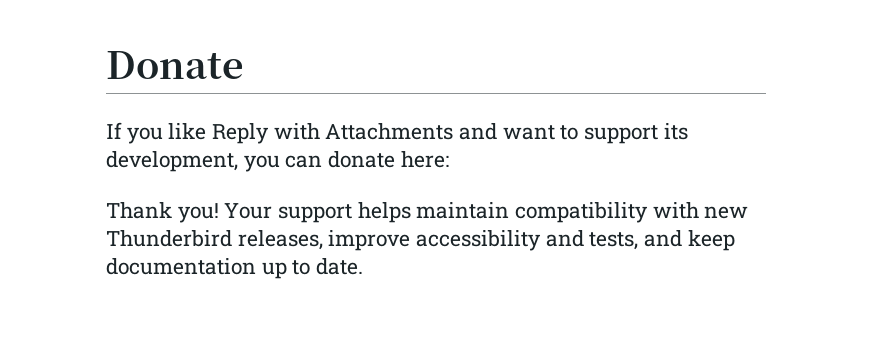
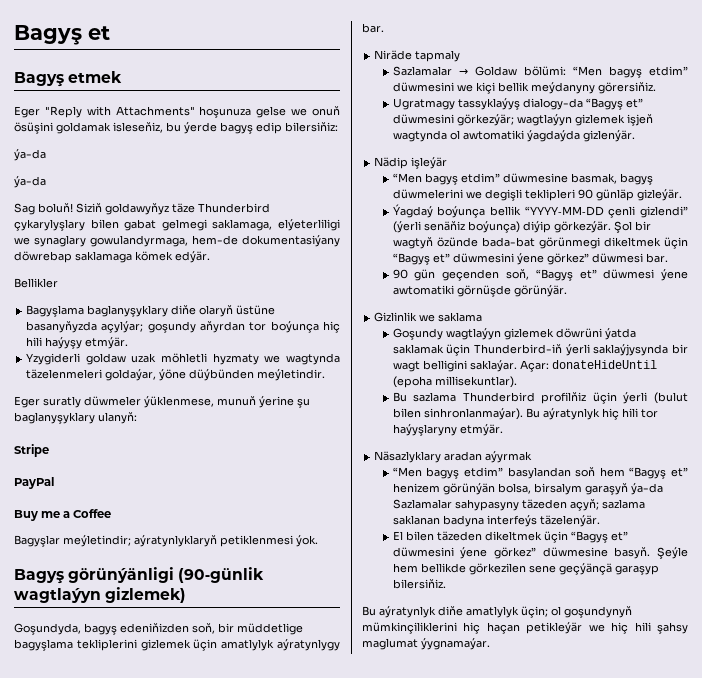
[106,51,243,79] [106,122,688,144] [106,151,449,172] [106,202,749,223] [106,230,735,251] [106,258,364,279] Donate // If you like Reply with Attachments and want to support its development, you can donate here: // Thank you! Your support helps maintain compatibility with new Thunderbird releases, improve accessibility and tests, and keep documentation up to date. -> [14,25,110,45] [14,71,123,87] [14,106,340,118] [14,122,338,134] [14,149,46,161] [14,176,46,188] [14,203,270,215] [14,219,340,231] [14,235,340,247] [14,251,210,263] [14,278,58,288] [26,305,276,317] [26,321,340,333] [26,337,129,349] [26,353,340,365] [26,369,326,381] [14,396,310,408] [14,412,137,424] [14,444,49,457] [14,477,54,489] [14,509,112,521] [14,535,318,547] [14,567,265,584] [14,587,187,603] [14,623,303,635] [14,639,341,651] [362,23,384,33] [374,50,461,62] [392,66,688,78] [392,82,656,94] [392,98,643,110] [392,114,653,126] [392,130,635,142] [374,157,448,169] [392,173,653,185] [392,189,682,201] [392,204,688,218] [392,221,651,233] [392,237,688,249] [392,253,668,265] [392,269,688,281] [392,285,567,297] [374,312,483,322] [392,328,636,340] [392,344,688,356] [392,360,657,372] [392,376,517,388] [392,392,688,404] [392,408,658,420] [392,424,503,436] [374,451,533,463] [392,467,688,479] [392,483,663,495] [392,499,645,511] [392,515,600,527] [392,531,628,543] [392,547,688,559] [392,563,659,575] [392,579,446,589] [362,606,632,618] [362,622,688,634] [362,638,490,650] Bagyş et // Bagyş etmek // Eger "Reply with Attachments" hoşunuza gelse we onuň ösüşini goldamak isleseňiz, bu ýerde bagyş edip bilersiňiz: // ýa-da // ýa-da // Sag boluň! Siziň goldawyňyz täze Thunderbird çykarylyşlary bilen gabat gelmegi saklamaga, elýeterliligi we synaglary gowulandyrmaga, hem-de dokumentasiýany döwrebap saklamaga kömek edýär. // Bellikler // Bagyşlama baglanyşyklary diňe olaryň üstüne basanyňyzda açylýar; goşundy aňyrdan tor boýunça hiç hili haýyşy etmýär. // Yzygiderli goldaw uzak möhletli hyzmaty we wagtynda täzelenmeleri goldaýar, ýöne düýbünden meýletindir. // Eger suratly düwmeler ýüklenmese, munuň ýerine şu baglanyşyklary ulanyň: // Stripe // PayPal // Buy me a Coffee // Bagyşlar meýletindir; aýratynlyklaryň petiklenmesi ýok. // Bagyş görünýänligi (90‑günlik wagtlaýyn gizlemek) // Goşundyda, bagyş edeniňizden soň, bir müddetlige bagyşlama tekliplerini gizlemek üçin amatlylyk aýratynlygy bar. // Niräde tapmaly // Sazlamalar → Goldaw bölümi: “Men bagyş etdim” düwmesini we kiçi bellik meýdanyny görersiňiz. // Ugratmagy tassyklaýyş dialogy-da “Bagyş et” düwmesini görkezýär; wagtlaýyn gizlemek işjeň wagtynda ol awtomatiki ýagdaýda gizlenýär. // Nädip işleýär // “Men bagyş etdim” düwmesine basmak, bagyş düwmelerini we degişli teklipleri 90 günläp gizleýär. // Ýagdaý boýunça bellik “YYYY‑MM‑DD çenli gizlendi” (ýerli senäňiz boýunça) diýip görkezýär. Şol bir wagtyň özünde bada-bat görünmegi dikeltmek üçin “Bagyş et” düwmesini ýene görkez” düwmesi bar. // 90 gün geçenden soň, “Bagyş et” düwmesi ýene awtomatiki görnüşde görünýär. // Gizlinlik we saklama // Goşundy wagtlaýyn gizlemek döwrüni ýatda saklamak üçin Thunderbird-iň ýerli saklaýjysynda bir wagt belligini saklaýar. Açar: donateHideUntil (epoha millisekuntlar). // Bu sazlama Thunderbird profilňiz üçin ýerli (bulut bilen sinhronlanmaýar). Bu aýratynlyk hiç hili tor haýyşlaryny etmýär. // Näsazlyklary aradan aýyrmak // “Men bagyş etdim” basylandan soň hem “Bagyş et” henizem görünýän bolsa, birsalym garaşyň ýa-da Sazlamalar sahypasyny täzeden açyň; sazlama saklanan badyna interfeýs täzelenýär. // El bilen täzeden dikeltmek üçin “Bagyş et” düwmesini ýene görkez” düwmesine basyň. Şeýle hem bellikde görkezilen sene geçýänçä garaşyp bilersiňiz. // Bu aýratynlyk diňe amatlylyk üçin; ol goşundynyň mümkinçiliklerini hiç haçan petikleýär we hiç hili şahsy maglumat ýygnamaýar.

